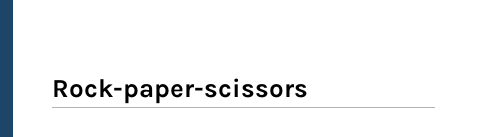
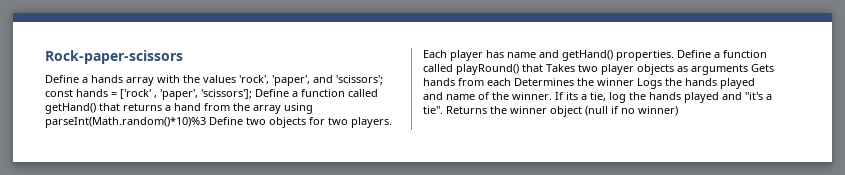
(308, 91) none -> [45,75,383,86] [45,89,378,100] [45,103,313,114] [45,117,392,128] [423,50,767,61] [423,64,774,75] [423,78,755,89] [423,92,772,103] [423,106,678,117] // Define a hands array with the values 'rock', 'paper', and 'scissors'; const hands = ['rock' , 'paper', 'scissors']; Define a function called getHand() that returns a hand from the array using parseInt(Math.random()*10)%3 Define two objects for two players. Each player has name and getHand() properties. Define a function called playRound() that Takes two player objects as arguments Gets hands from each Determines the winner Logs the hands played and name of the winner. If its a tie, log the hands played and "it's a tie". Returns the winner object (null if no winner)

